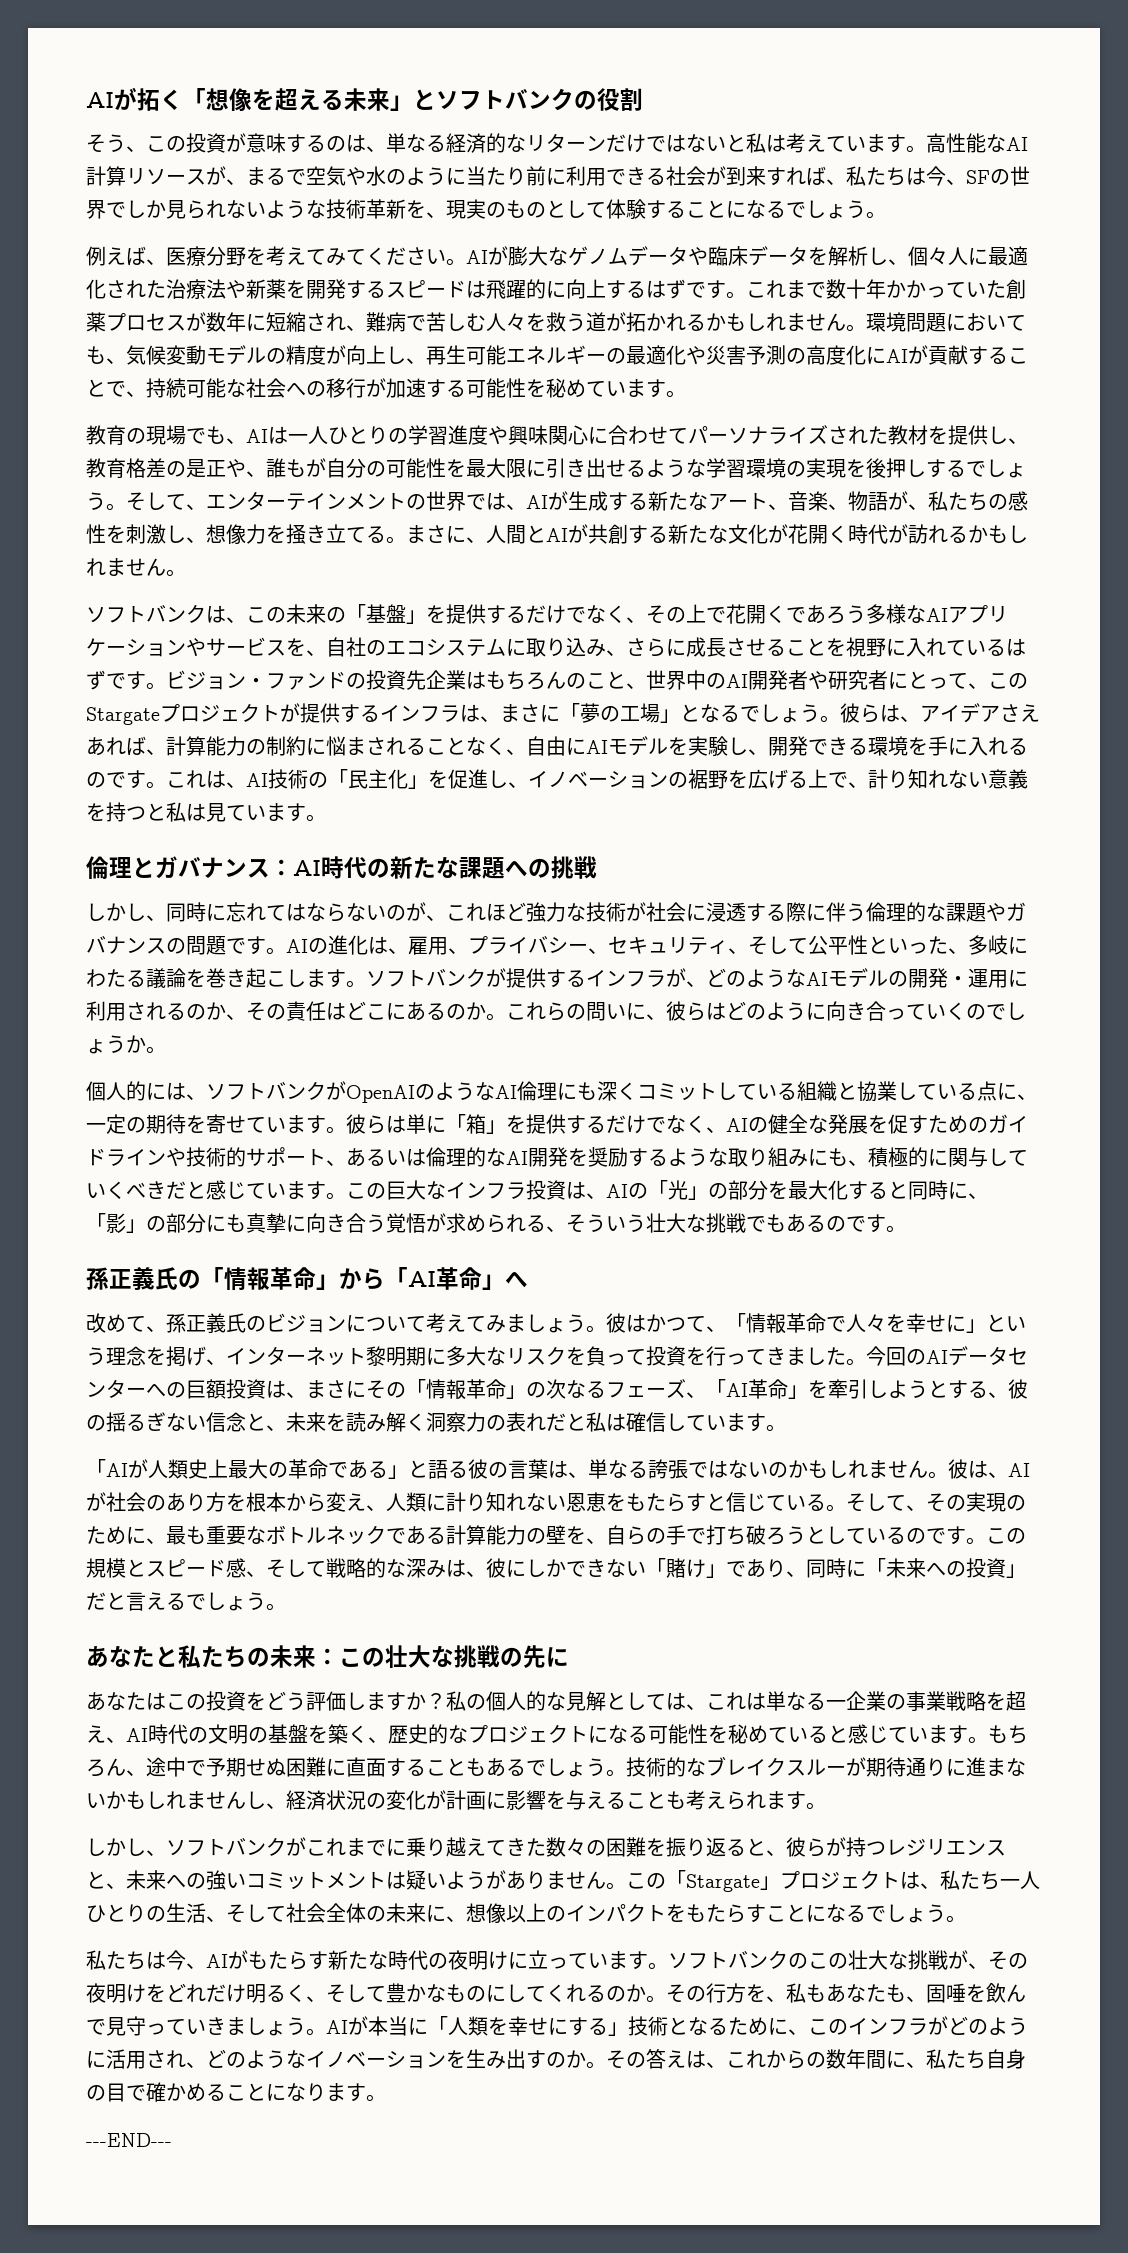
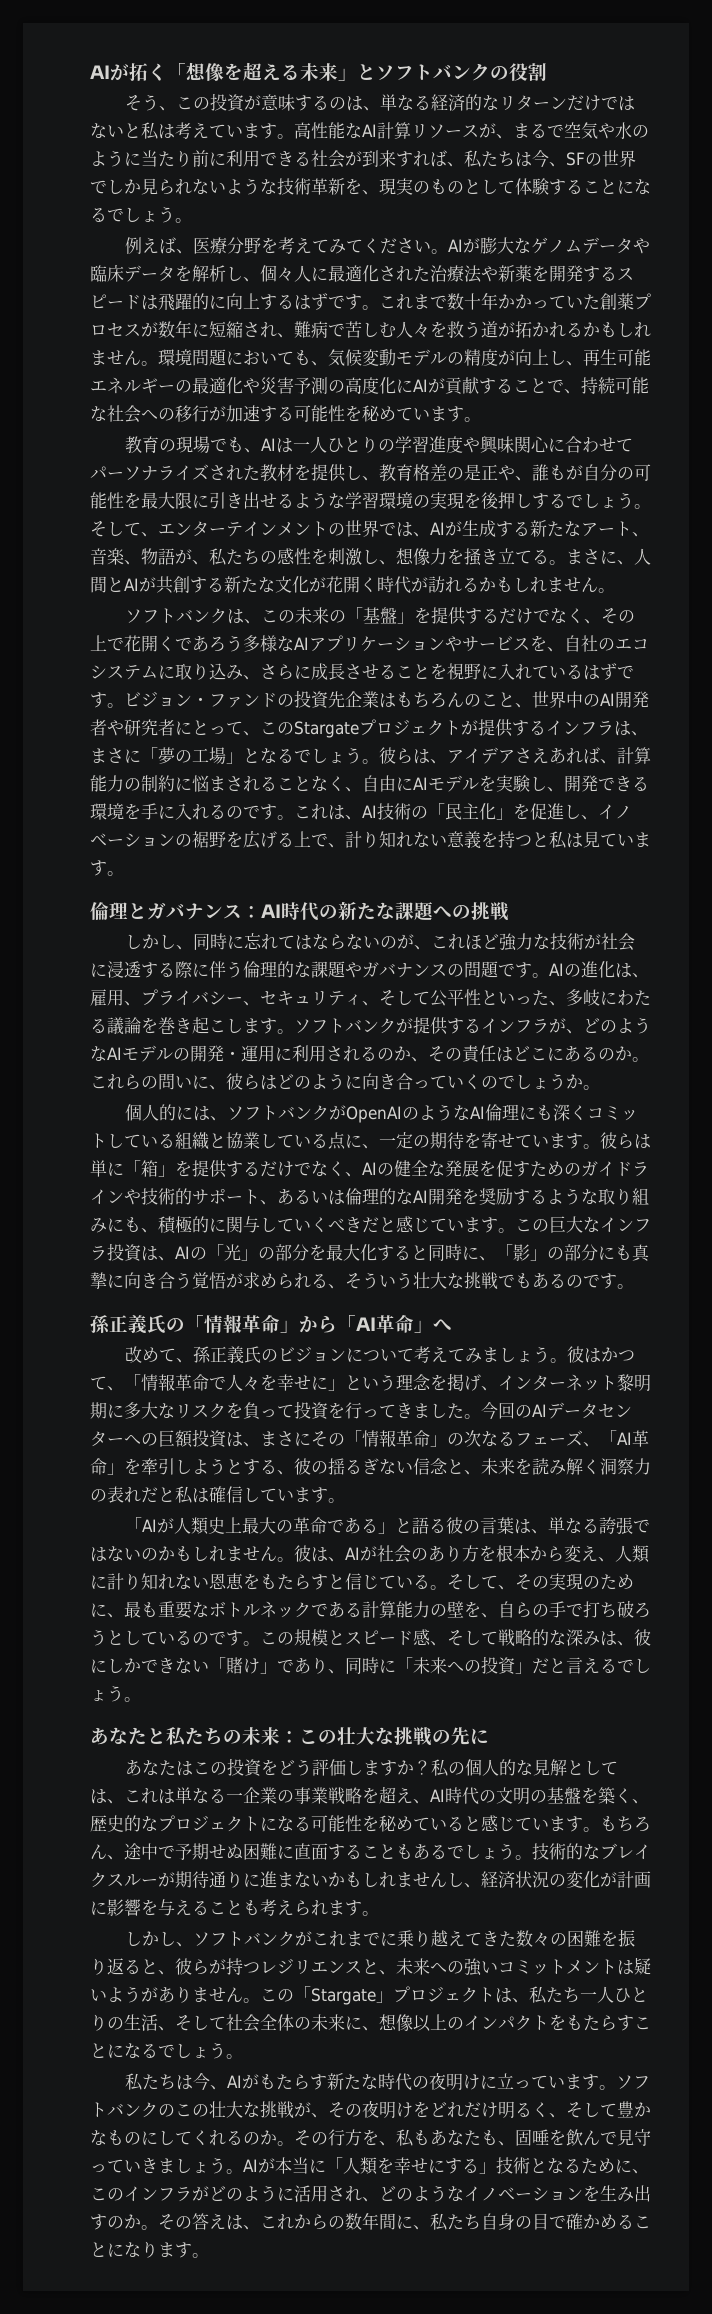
[86,2133,172,2147] // ---END--- -> (209, 2255) none

